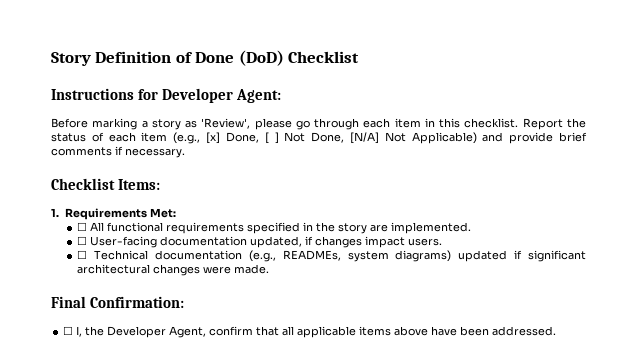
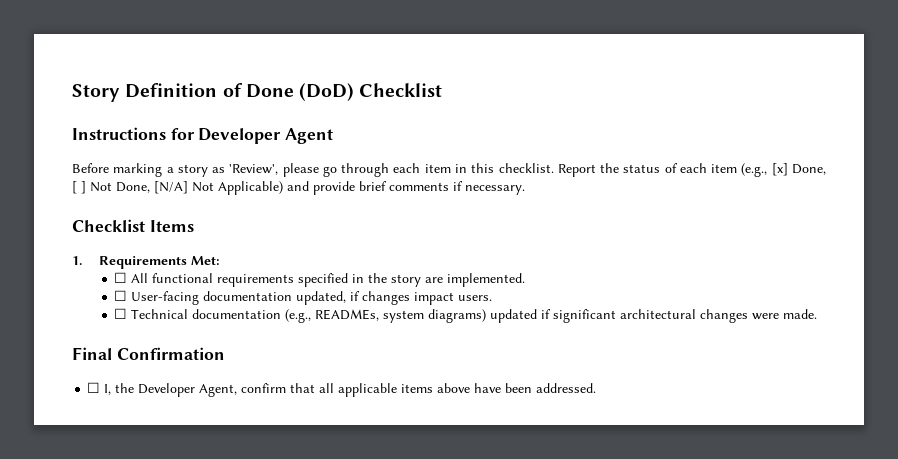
[236,89,282,103] Agent: -> [285,128,334,144] Agent
[118,179,161,190] Items: -> [149,220,194,232] Items
[90,296,185,308] Confirmation: -> [116,347,225,360] Confirmation

